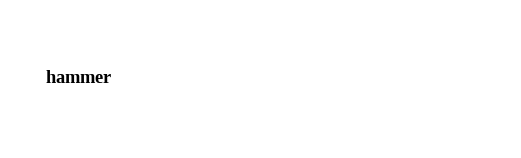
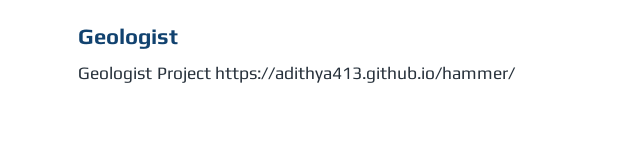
[46,70,111,83] hammer -> [78,28,178,49] [78,66,517,83] Geologist // Geologist Project https://adithya413.github.io/hammer/

